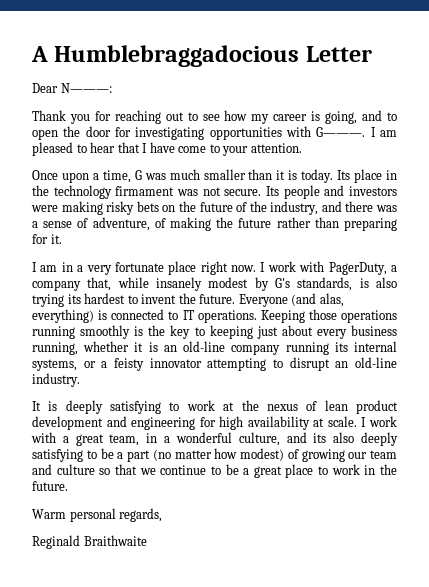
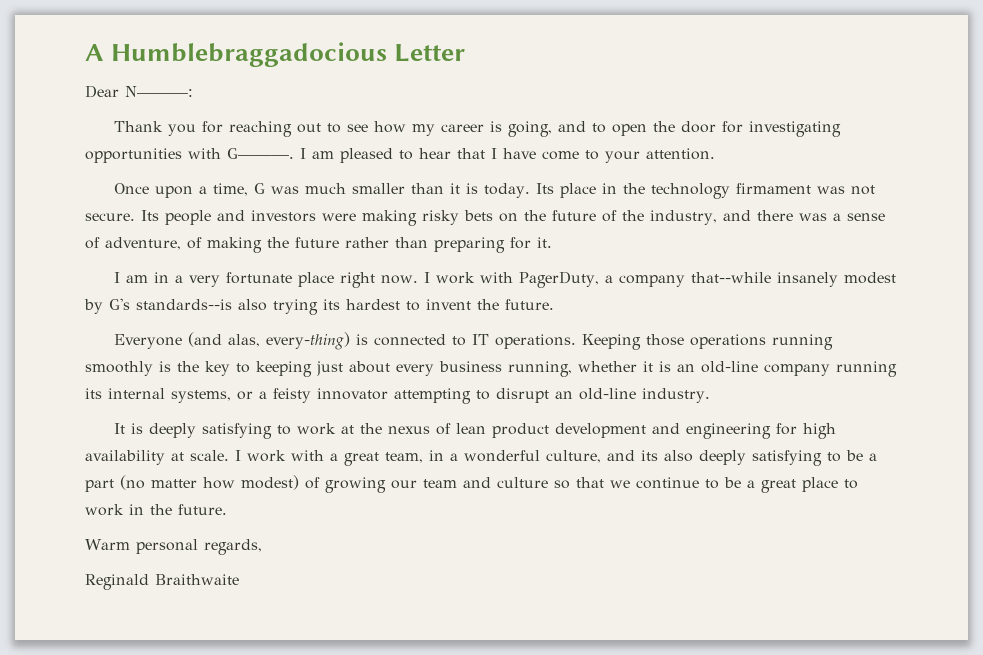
[87,277,149,291] that, while -> [690,272,771,283] that--while
[297,277,369,291] standards, is -> [136,299,232,310] standards--is
(236, 299) none -> (554, 304) //
[32,309,94,323] everything) -> [265,332,350,350] every-thing)

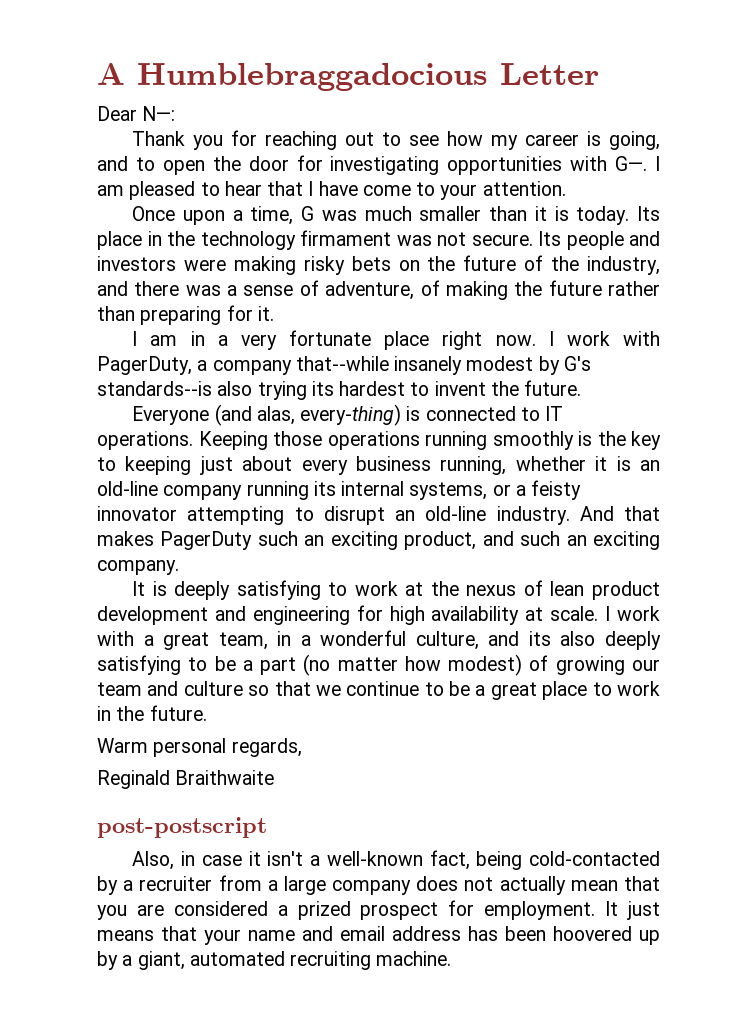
[125,86,193,97] N———: -> [142,106,176,121] N—:
[227,148,294,159] G———. -> [615,156,648,171] G—.
(710, 395) none -> [579,506,660,521] [97,531,661,550] [97,560,179,575] And that makes PagerDuty such an exciting product, and such an exciting company.
(239, 579) none -> [97,817,267,838] [132,850,660,870] [97,875,660,895] [97,900,661,920] [97,926,660,945] [97,951,452,970] // post-postscript // Also, in case it isn't a well-known fact, being cold-contacted by a recruiter from a large company does not actually mean that you are considered a prized prospect for employment. It just means that your name and email address has been hoovered up by a giant, automated recruiting machine.

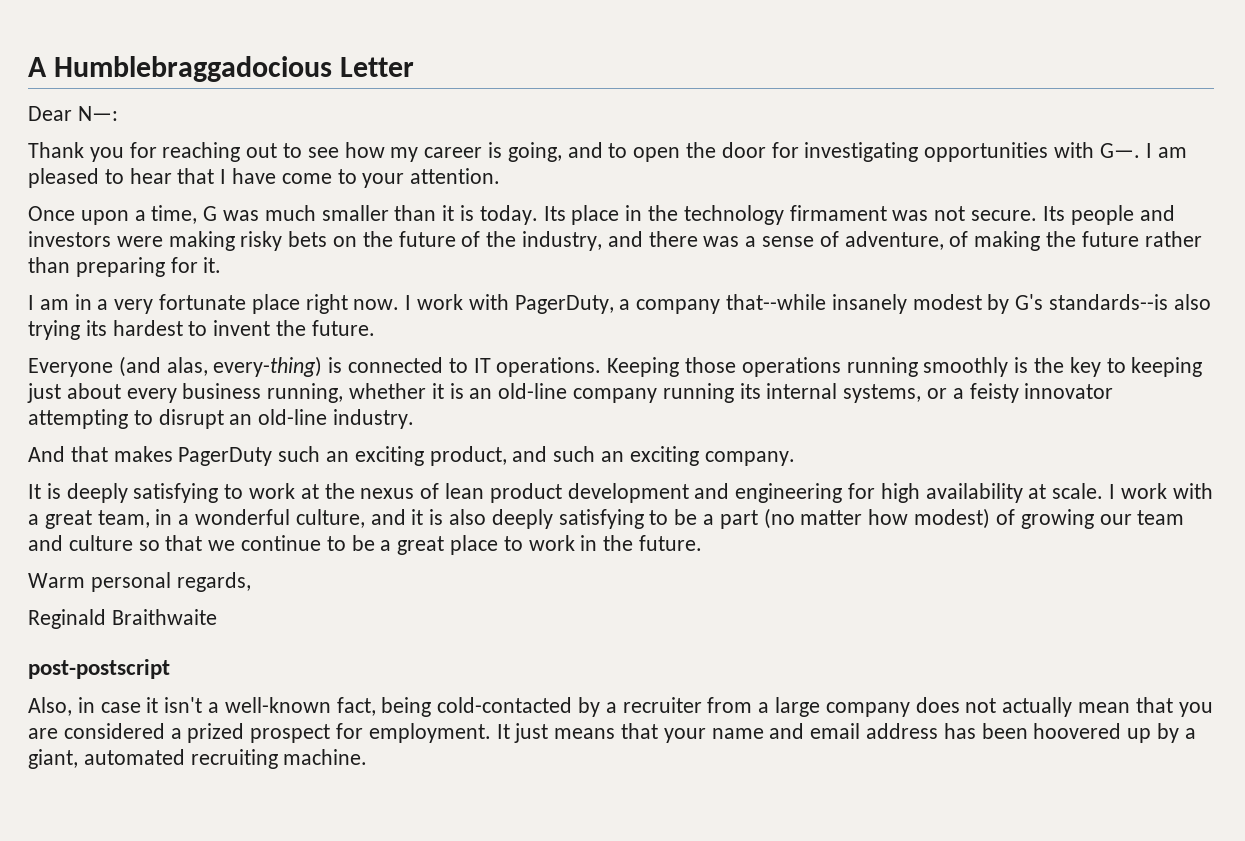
(570, 515) none -> (415, 419) //
[528,631,551,646] its -> [411,509,444,525] it is

